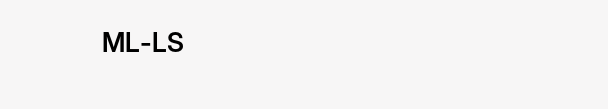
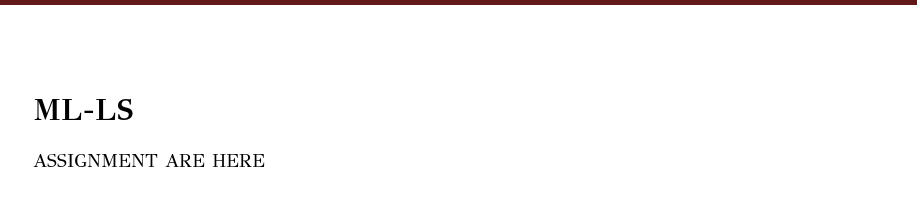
(184, 42) none -> [33,153,265,167] // ASSIGNMENT ARE HERE

